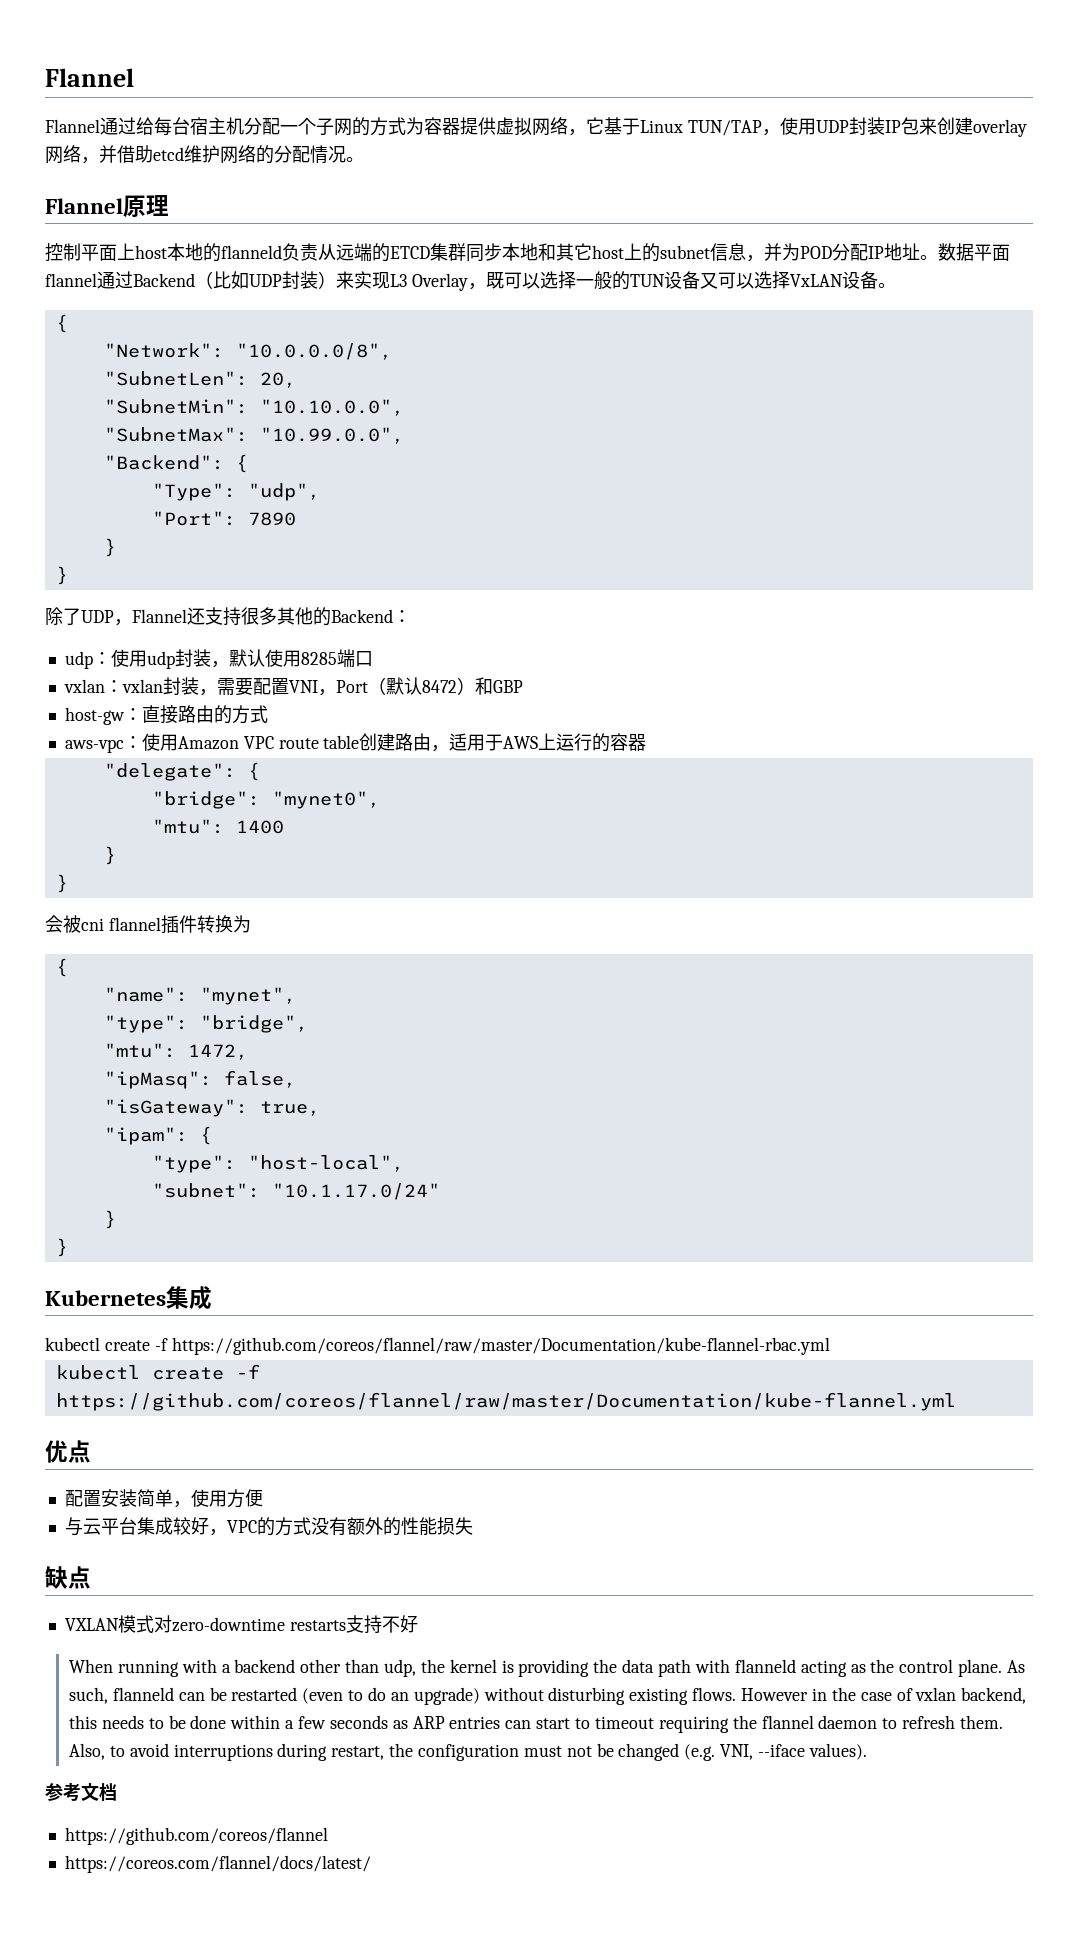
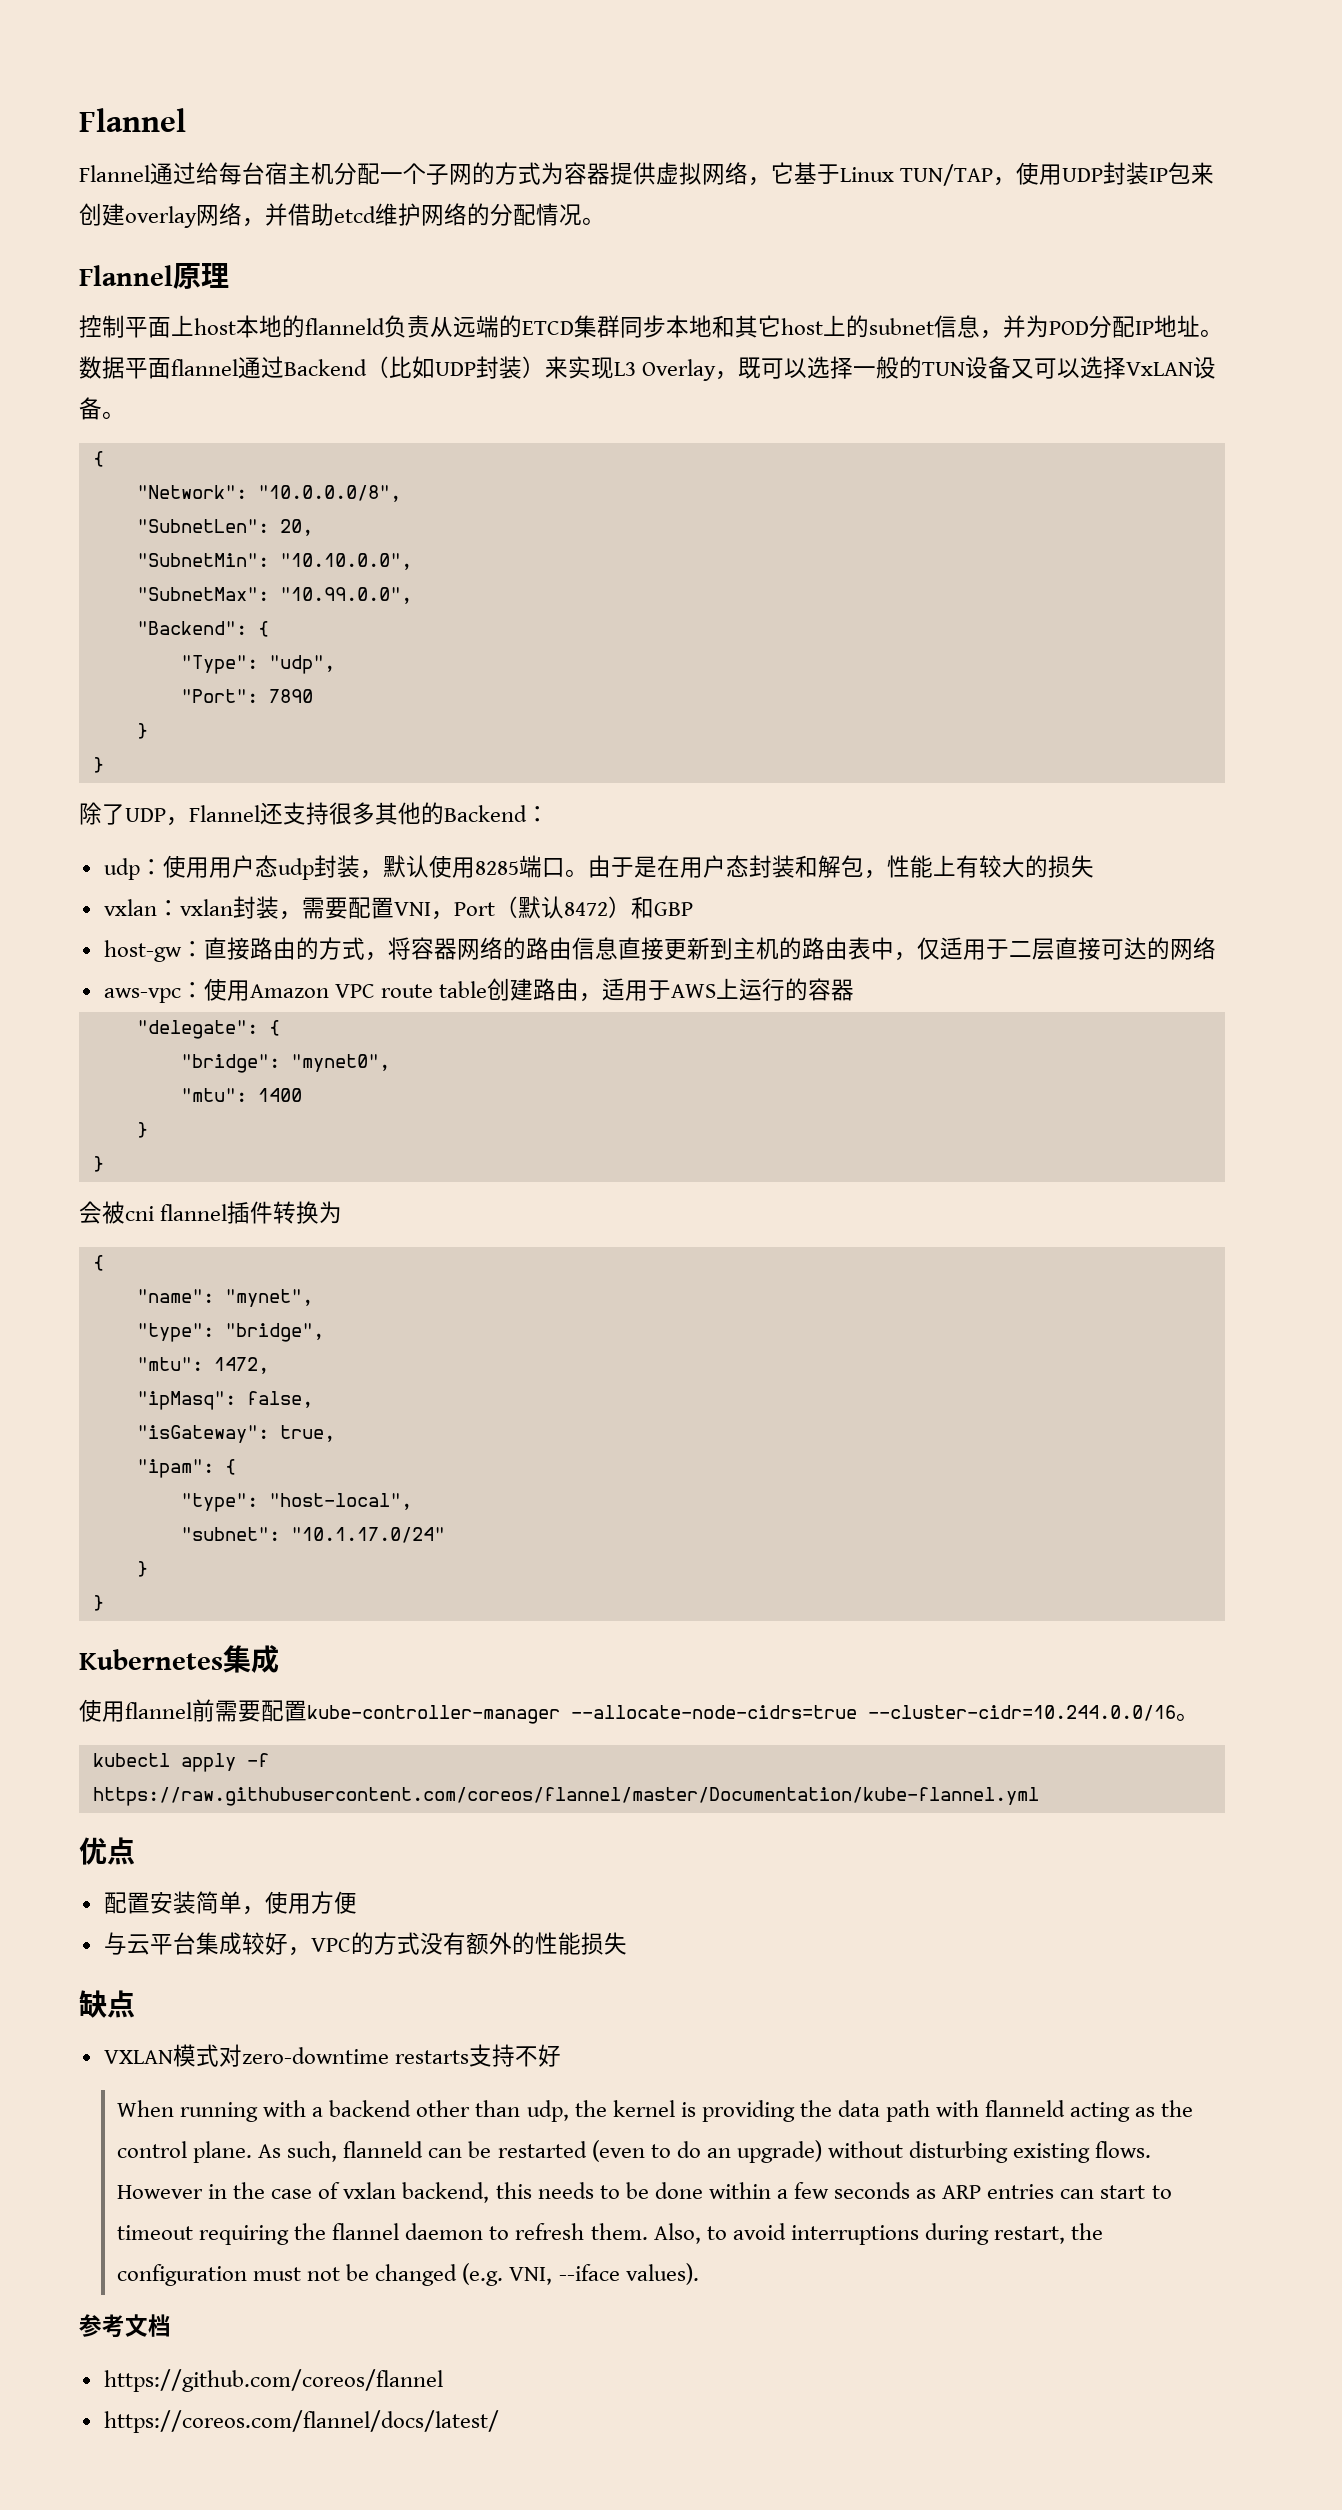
(147, 658) none -> [208,855,278,878] 用户态
(373, 659) none -> [564,855,1094,879] 。由于是在用户态封装和解包，性能上有较大的损失
(268, 714) none -> [364,937,1216,961] ，将容器网络的路由信息直接更新到主机的路由表中，仅适用于二层直接可达的网络
[45,1337,830,1355] [55,1364,260,1380] [55,1392,956,1411] kubectl create -f https://github.com/coreos/flannel/raw/master/Documentation/kube-flannel-rbac.yml // kubectl create -f https://github.com/coreos/flannel/raw/master/Documentation/kube-flannel.yml -> [79,1699,1199,1724] [92,1753,269,1772] [92,1787,1039,1806] 使用flannel前需要配置kube-controller-manager --allocate-node-cidrs=true --cluster-cidr=10.244.0.0/16。 // kubectl apply -f https://raw.githubusercontent.com/coreos/flannel/master/Documentation/kube-flannel.yml

